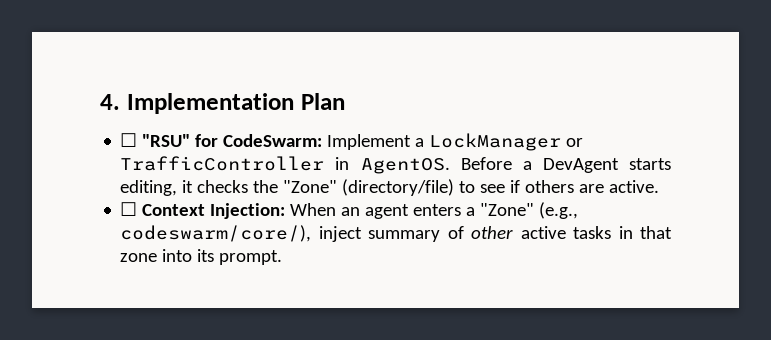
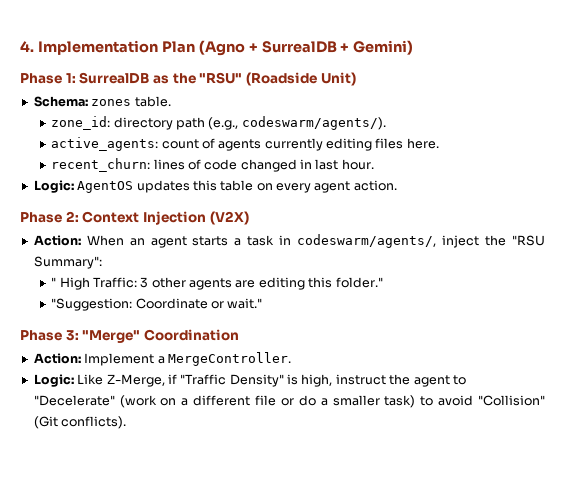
[120,133,584,151] [120,156,671,174] [120,179,660,196] [120,202,579,219] [120,225,672,242] [120,249,283,265] // ☐ "RSU" for CodeSwarm: Implement a LockManager or TrafficController in AgentOS. Before a DevAgent starts editing, it checks the "Zone" (directory/file) to see if others are active. // ☐ Context Injection: When an agent enters a "Zone" (e.g., codeswarm/core/), inject summary of other active tasks in that zone into its prompt. -> [198,40,414,56] [20,72,356,86] [33,96,171,107] [51,116,386,130] [51,137,439,151] [51,158,374,172] [33,180,397,193] [20,211,249,225] [33,234,545,248] [33,256,102,269] [51,277,383,290] [51,298,263,311] [20,329,239,343] [33,352,291,366] [33,374,466,387] [33,395,546,408] [33,416,127,429] (Agno + SurrealDB + Gemini) // Phase 1: SurrealDB as the "RSU" (Roadside Unit) // Schema: zones table. // zone_id: directory path (e.g., codeswarm/agents/). // active_agents: count of agents currently editing files here. // recent_churn: lines of code changed in last hour. // Logic: AgentOS updates this table on every agent action. // Phase 2: Context Injection (V2X) // Action: When an agent starts a task in codeswarm/agents/, inject the "RSU Summary": // " High Traffic: 3 other agents are editing this folder." // "Suggestion: Coordinate or wait." // Phase 3: "Merge" Coordination // Action: Implement a MergeController. // Logic: Like Z-Merge, if "Traffic Density" is high, instruct the agent to "Decelerate" (work on a different file or do a smaller task) to avoid "Collision" (Git conflicts).

